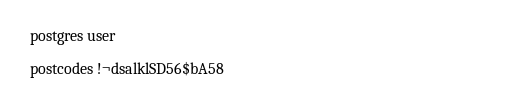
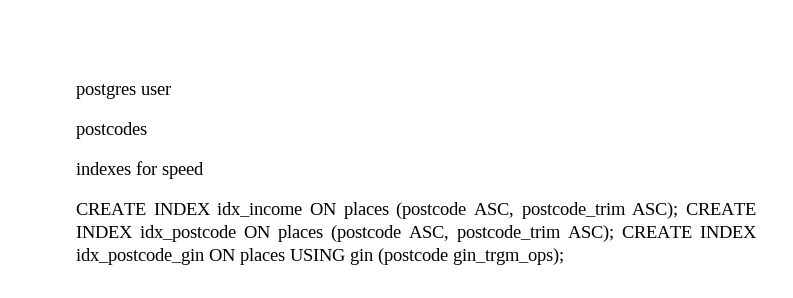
[97,61,225,76] !¬dsalklSD56$bA58 -> [76,161,204,179] [76,202,756,219] [76,225,757,242] [76,248,564,265] // indexes for speed // CREATE INDEX idx_income ON places (postcode ASC, postcode_trim ASC); CREATE INDEX idx_postcode ON places (postcode ASC, postcode_trim ASC); CREATE INDEX idx_postcode_gin ON places USING gin (postcode gin_trgm_ops);

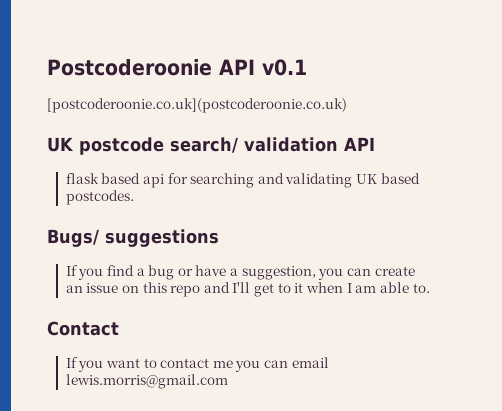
[76,84,171,99] [76,122,147,139] [76,161,204,179] [76,202,756,219] [76,225,757,242] [76,248,564,265] postgres user // postcodes // indexes for speed // CREATE INDEX idx_income ON places (postcode ASC, postcode_trim ASC); CREATE INDEX idx_postcode ON places (postcode ASC, postcode_trim ASC); CREATE INDEX idx_postcode_gin ON places USING gin (postcode gin_trgm_ops); -> [47,59,307,76] [47,98,347,113] [47,137,375,155] [65,173,420,188] [65,190,134,205] [47,229,219,247] [65,265,415,280] [65,282,430,297] [47,321,119,336] [65,357,329,372] [65,374,228,389] Postcoderoonie API v0.1 // [postcoderoonie.co.uk](postcoderoonie.co.uk) // UK postcode search/ validation API // flask based api for searching and validating UK based postcodes. // Bugs/ suggestions // If you find a bug or have a suggestion, you can create an issue on this repo and I'll get to it when I am able to. // Contact // If you want to contact me you can email lewis.morris@gmail.com

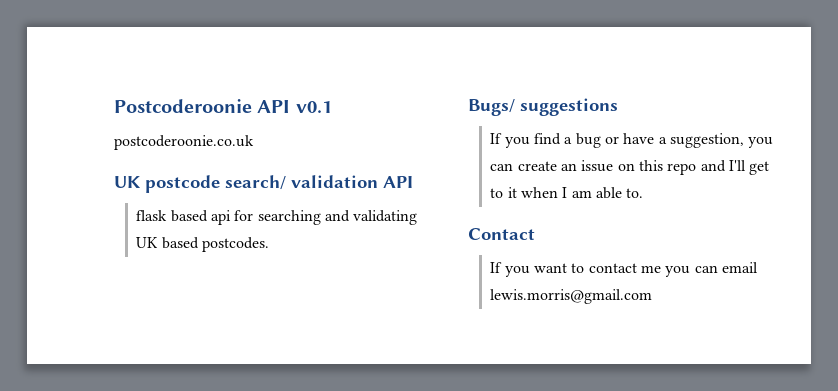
[47,98,347,113] [postcoderoonie.co.uk](postcoderoonie.co.uk) -> [114,135,254,150] postcoderoonie.co.uk

